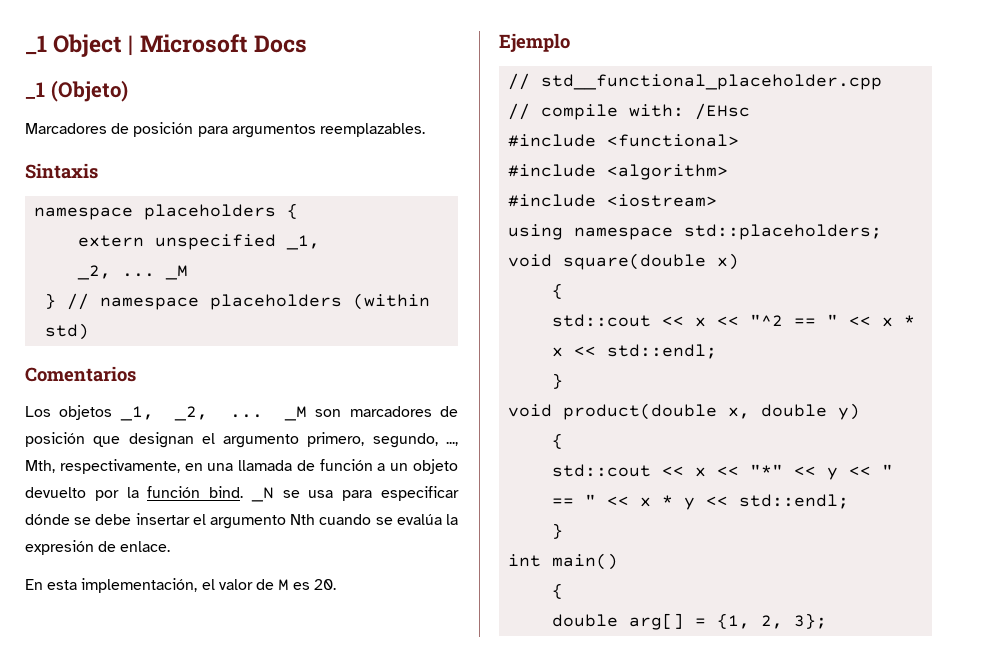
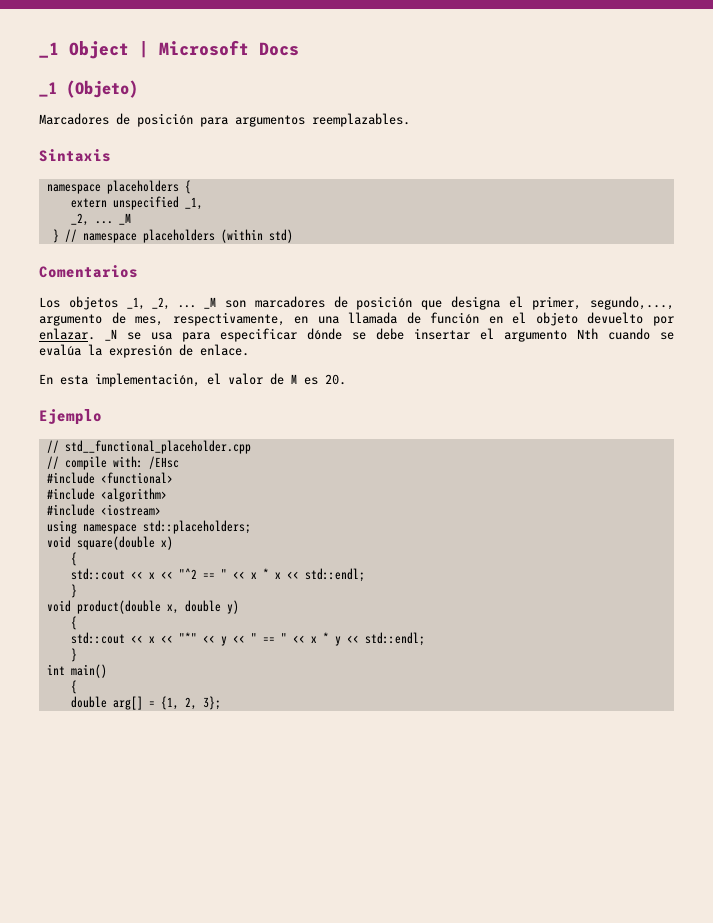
[128,432,458,448] [25,460,55,473] designan el argumento primero, segundo, ..., Mth, -> [451,296,674,310] [39,312,164,326] designa el primer, segundo,..., argumento de mes,
[377,463,409,471] a un -> [488,312,527,324] en el
[126,486,244,498] la función bind. -> [39,328,95,340] enlazar.

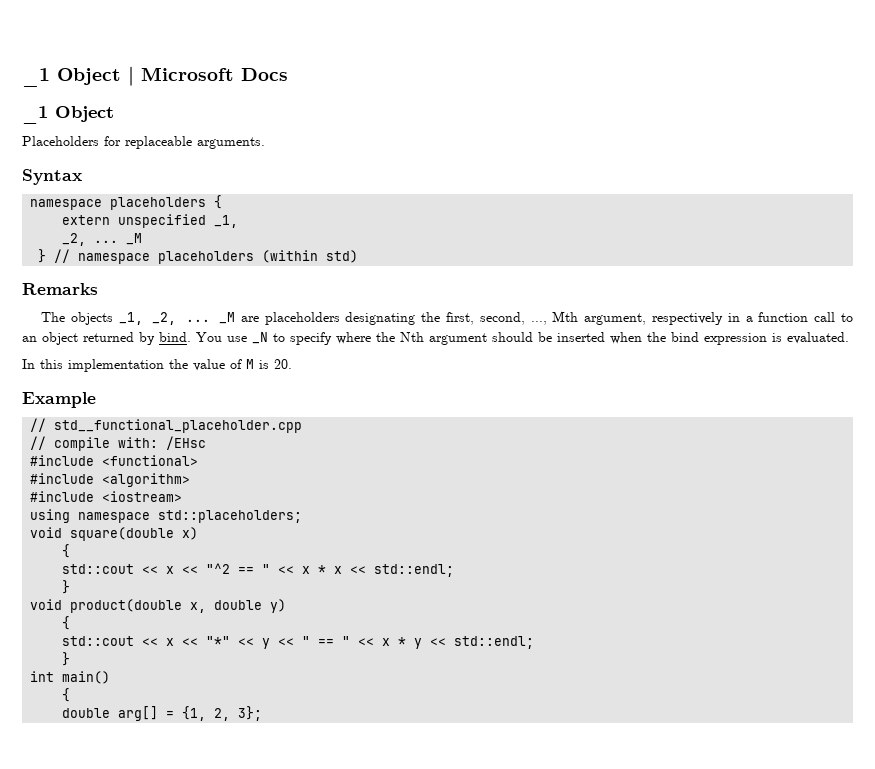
[66,80,138,98] [39,113,410,127] [39,149,111,162] (Objeto) // Marcadores de posición para argumentos reemplazables. // Sintaxis -> [55,106,114,122] [22,136,265,149] [22,169,82,185] Object // Placeholders for replaceable arguments. // Syntax
[39,265,138,278] [39,296,118,310] Comentarios // Los objetos -> [22,283,98,295] [41,312,114,325] Remarks // The objects
[224,296,674,310] [39,312,675,326] [39,328,674,342] [39,344,249,358] [39,373,318,387] son marcadores de posición que designa el primer, segundo,..., argumento de mes, respectivamente, en una llamada de función en el objeto devuelto por enlazar. _N se usa para especificar dónde se debe insertar el argumento Nth cuando se evalúa la expresión de enlace. // En esta implementación, el valor de M es -> [240,311,854,325] [22,332,849,345] [22,359,269,372] are placeholders designating the first, second, ..., Mth argument, respectively in a function call to an object returned by bind. You use _N to specify where the Nth argument should be inserted when the bind expression is evaluated. // In this implementation the value of M is
[39,409,102,425] Ejemplo -> [22,392,96,408] Example

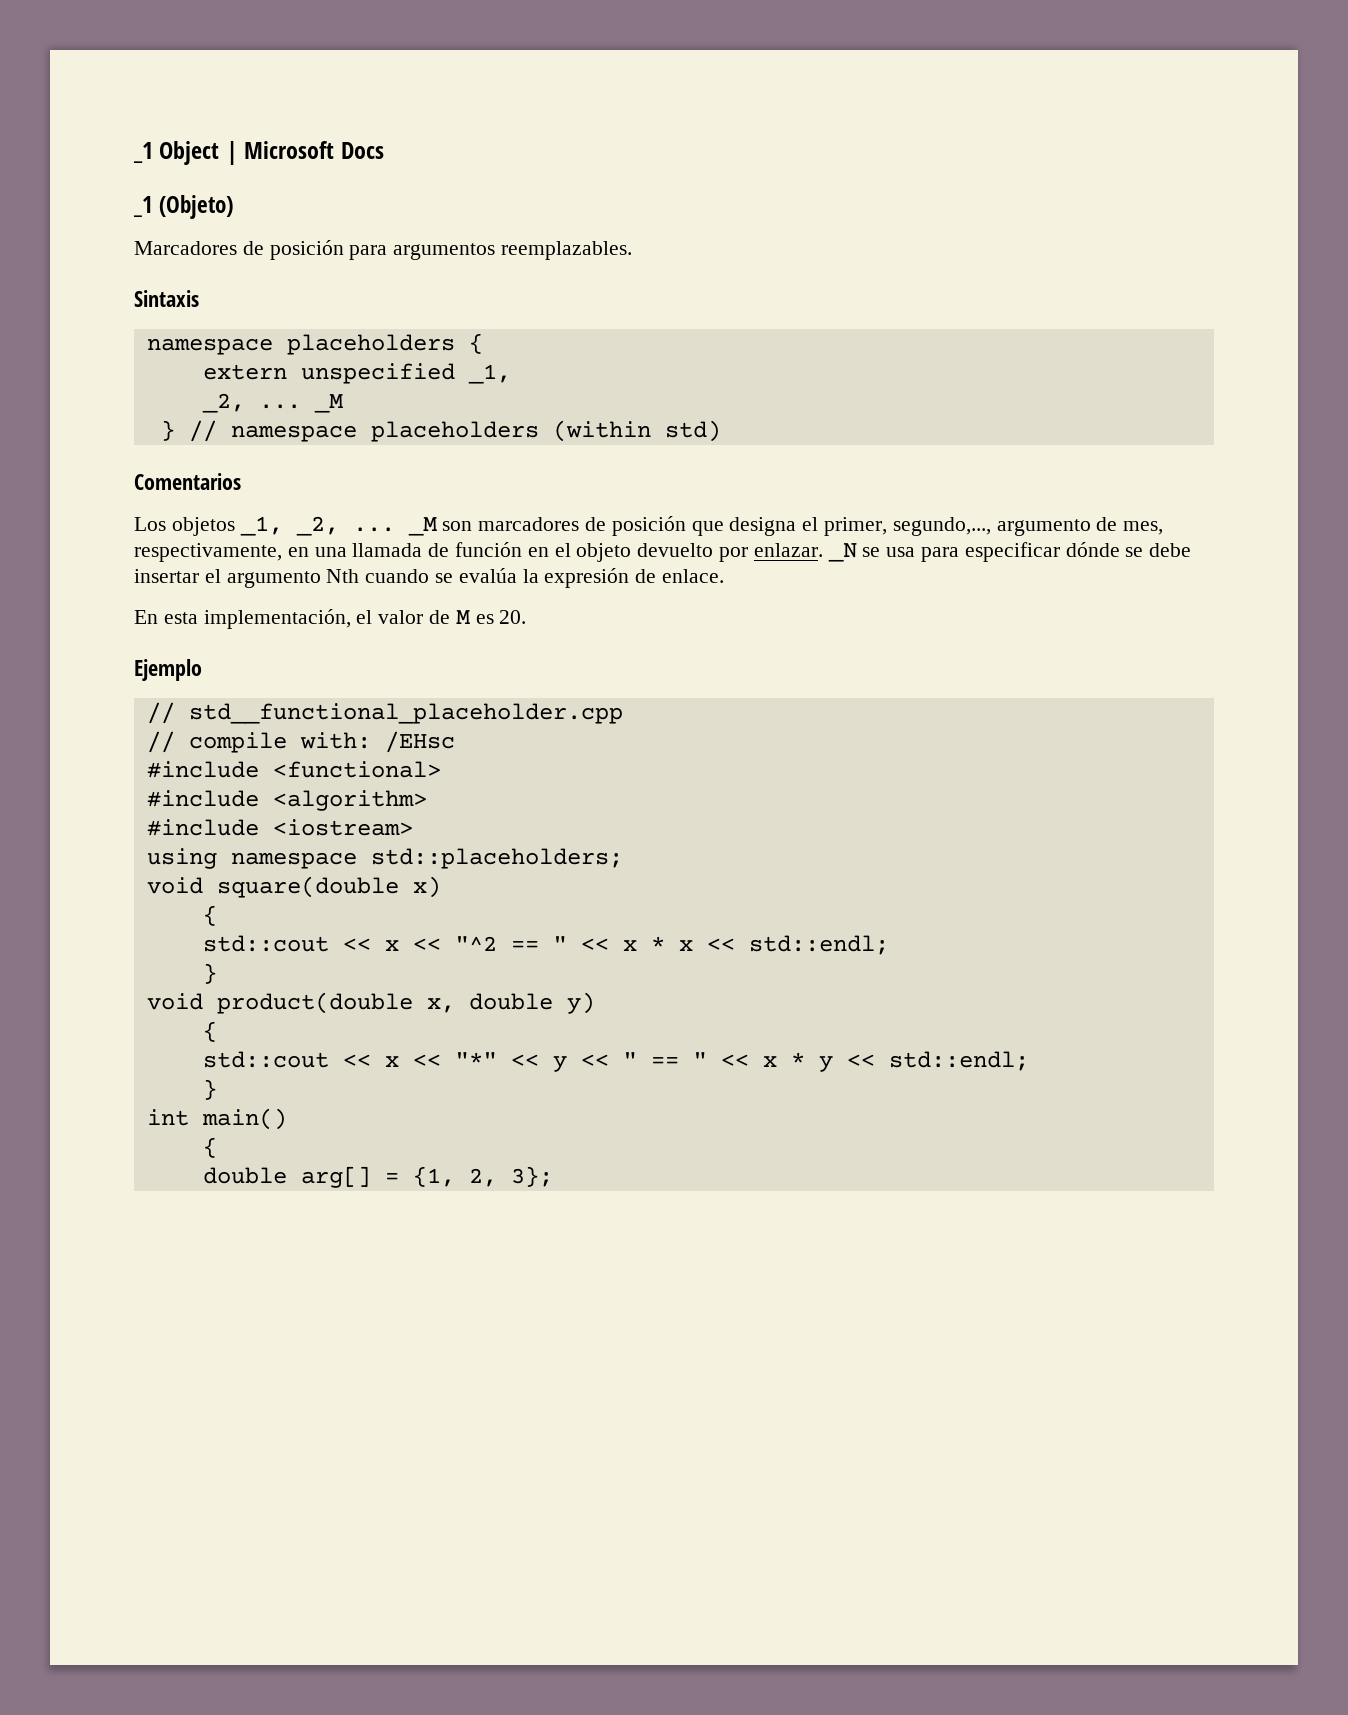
[55,106,114,122] [22,136,265,149] [22,169,82,185] Object // Placeholders for replaceable arguments. // Syntax -> [159,195,234,219] [134,240,633,260] [134,290,199,307] (Objeto) // Marcadores de posición para argumentos reemplazables. // Sintaxis
[22,283,98,295] [41,312,114,325] Remarks // The objects -> [134,473,241,490] [134,517,235,536] Comentarios // Los objetos
[240,311,854,325] [22,332,849,345] [22,359,269,372] are placeholders designating the first, second, ..., Mth argument, respectively in a function call to an object returned by bind. You use _N to specify where the Nth argument should be inserted when the bind expression is evaluated. // In this implementation the value of M is -> [442,516,1164,536] [134,542,1192,562] [134,568,725,588] [134,609,494,629] son marcadores de posición que designa el primer, segundo,..., argumento de mes, respectivamente, en una llamada de función en el objeto devuelto por enlazar. _N se usa para especificar dónde se debe insertar el argumento Nth cuando se evalúa la expresión de enlace. // En esta implementación, el valor de M es
[22,392,96,408] Example -> [134,659,202,681] Ejemplo

